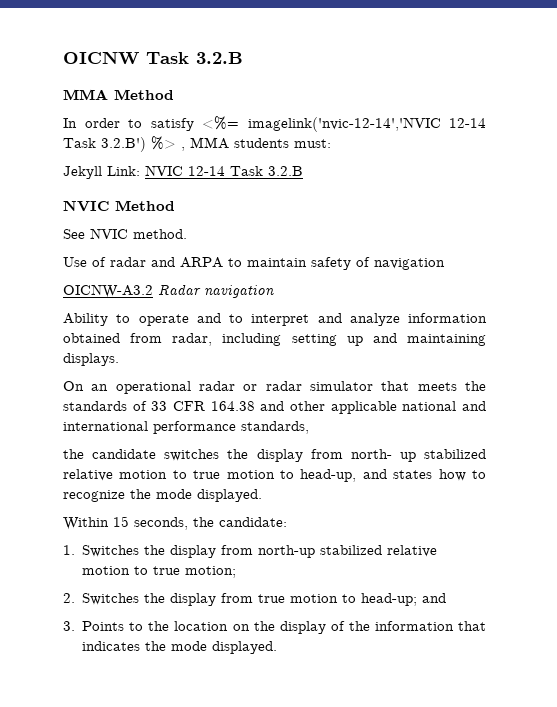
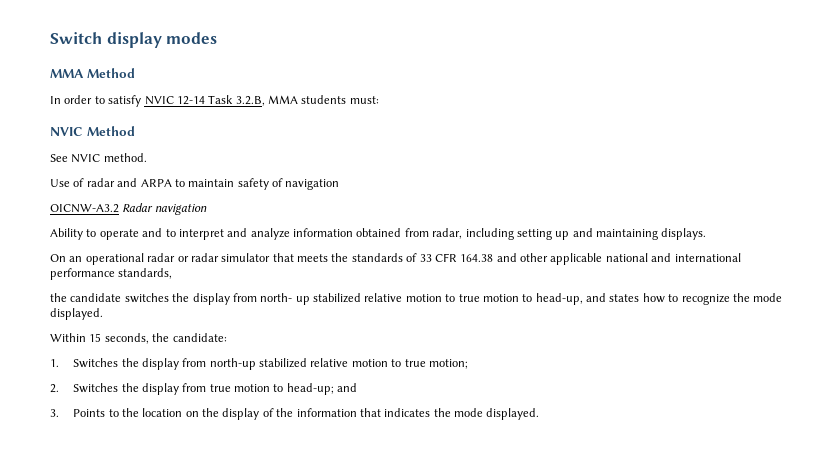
[63,51,243,65] OICNW Task 3.2.B -> [50,32,218,48] Switch display modes
[202,116,486,132] [63,136,331,152] [63,165,303,179] <%= imagelink('nvic-12-14','NVIC 12-14 Task 3.2.B') %> , MMA students must: // Jekyll Link: NVIC 12-14 Task 3.2.B -> [144,95,379,106] NVIC 12-14 Task 3.2.B, MMA students must:

